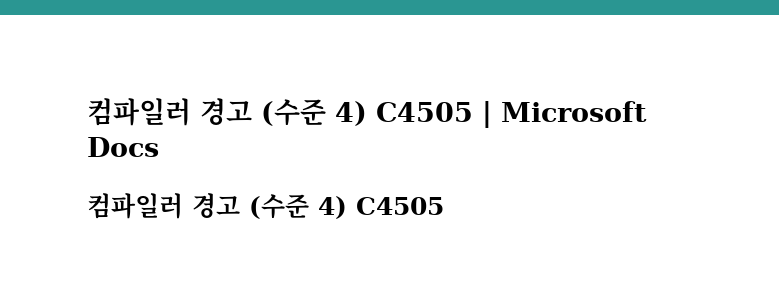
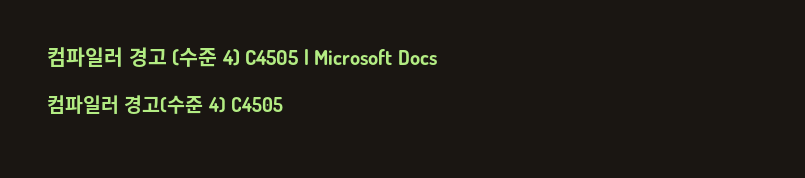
[192,193,309,219] 경고 (수준 -> [124,95,204,114] 경고(수준

